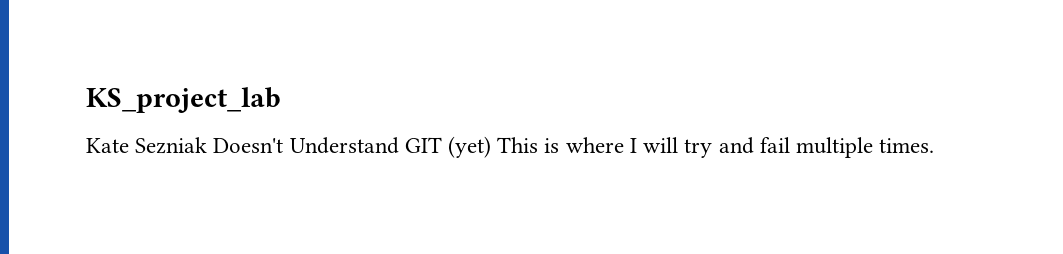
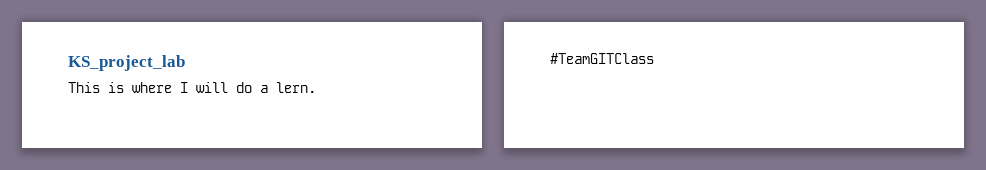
[86,136,492,158] Kate Sezniak Doesn't Understand GIT (yet) -> (185, 63) none
[684,137,935,158] try and fail multiple times. -> [236,82,316,93] [550,53,654,64] do a lern. #TeamGITClass

